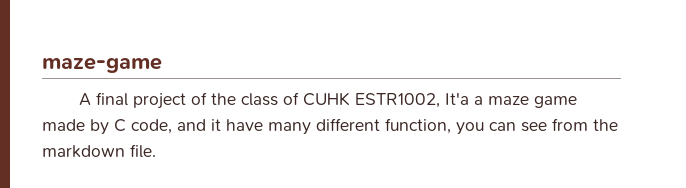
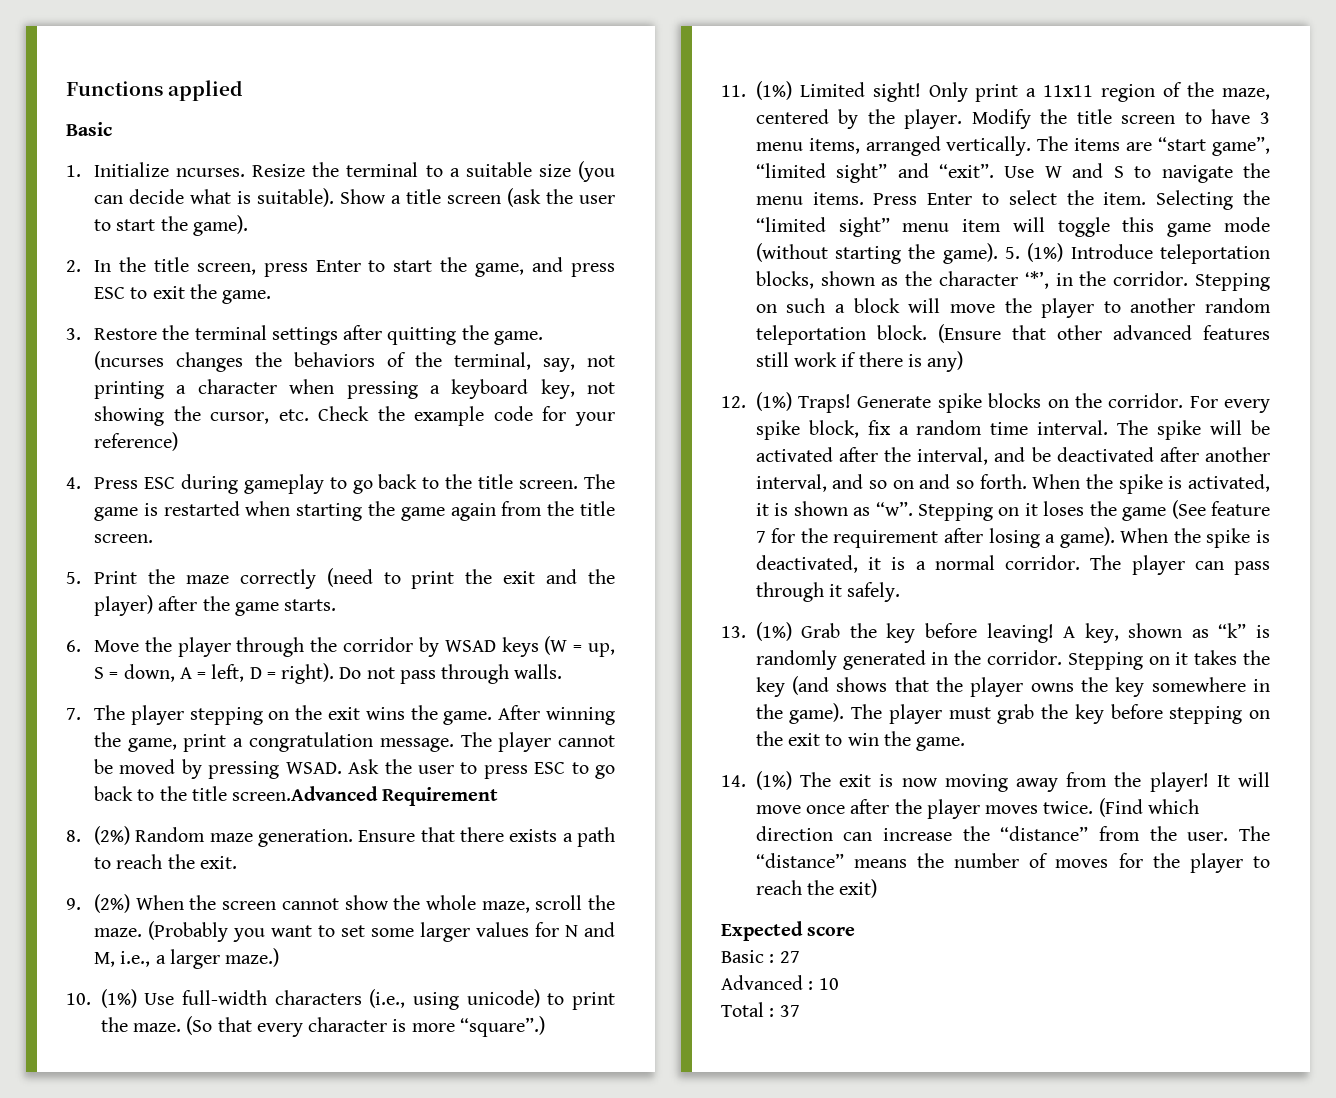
[42,57,162,73] [78,92,577,109] [42,118,618,135] [42,144,156,158] maze-game // A final project of the class of CUHK ESTR1002, It'a a maze game made by C code, and it have many different function, you can see from the markdown file. -> [66,80,244,101] [66,122,112,136] [66,161,615,182] [93,188,615,207] [93,215,248,236] [66,257,616,277] [93,284,272,304] [66,325,543,345] [93,351,615,372] [93,379,615,399] [93,406,615,426] [93,432,178,451] [66,474,616,494] [93,501,616,521] [93,534,153,543] [66,568,615,589] [93,595,337,616] [66,636,615,657] [93,663,563,684] [66,705,616,725] [93,732,615,752] [93,759,615,779] [93,786,499,806] [66,826,615,847] [93,854,237,869] [66,894,615,913] [93,921,615,942] [93,948,280,969] [66,989,615,1010] [100,1016,545,1037] [721,81,1270,102] [755,109,1270,129] [755,136,1270,156] [755,163,1270,183] [755,190,1270,210] [755,217,1270,237] [755,243,1270,264] [755,271,1270,291] [755,298,1271,318] [755,324,1270,345] [755,351,964,372] [721,392,1270,413] [755,420,1270,440] [755,447,1270,465] [755,474,1270,494] [755,500,1270,521] [755,527,1270,548] [755,555,1270,575] [755,582,901,602] [721,622,1270,643] [755,650,1270,670] [755,676,1270,697] [755,703,1270,724] [755,731,966,751] [721,771,1270,792] [755,798,1199,819] [755,826,1270,841] [755,853,1270,873] [755,879,878,898] [721,921,856,941] [721,950,800,963] [721,975,839,990] [721,1002,800,1017] Functions applied // Basic // 1. Initialize ncurses. Resize the terminal to a suitable size (you can decide what is suitable). Show a title screen (ask the user to start the game). // 2. In the title screen, press Enter to start the game, and press ESC to exit the game. // 3. Restore the terminal settings after quitting the game. (ncurses changes the behaviors of the terminal, say, not printing a character when pressing a keyboard key, not showing the cursor, etc. Check the example code for your reference) // 4. Press ESC during gameplay to go back to the title screen. The game is restarted when starting the game again from the title screen. // 5. Print the maze correctly (need to print the exit and the player) after the game starts. // 6. Move the player through the corridor by WSAD keys (W = up, S = down, A = left, D = right). Do not pass through walls. // 7. The player stepping on the exit wins the game. After winning the game, print a congratulation message. The player cannot be moved by pressing WSAD. Ask the user to press ESC to go back to the title screen.Advanced Requirement // 8. (2%) Random maze generation. Ensure that there exists a path to reach the exit. // 9. (2%) When the screen cannot show the whole maze, scroll the maze. (Probably you want to set some larger values for N and M, i.e., a larger maze.) // 10. (1%) Use full-width characters (i.e., using unicode) to print the maze. (So that every character is more “square”.) // 11. (1%) Limited sight! Only print a 11x11 region of the maze, centered by the player. Modify the title screen to have 3 menu items, arranged vertically. The items are “start game”, “limited sight” and “exit”. Use W and S to navigate the menu items. Press Enter to select the item. Selecting the “limited sight” menu item will toggle this game mode (without starting the game). 5. (1%) Introduce teleportation blocks, shown as the character ‘*’, in the corridor. Stepping on such a block will move the player to another random teleportation block. (Ensure that other advanced features still work if there is any) // 12. (1%) Traps! Generate spike blocks on the corridor. For every spike block, fix a random time interval. The spike will be activated after the interval, and be deactivated after another interval, and so on and so forth. When the spike is activated, it is shown as “w”. Stepping on it loses the game (See feature 7 for the requirement after losing a game). When the spike is deactivated, it is a normal corridor. The player can pass through it safely. // 13. (1%) Grab the key before leaving! A key, shown as “k” is randomly generated in the corridor. Stepping on it takes the key (and shows that the player owns the key somewhere in the game). The player must grab the key before stepping on the exit to win the game. // 14. (1%) The exit is now moving away from the player! It will move once after the player moves twice. (Find which direction can increase the “distance” from the user. The “distance” means the number of moves for the player to reach the exit) // Expected score // Basic : 27 // Advanced : 10 // Total : 37

